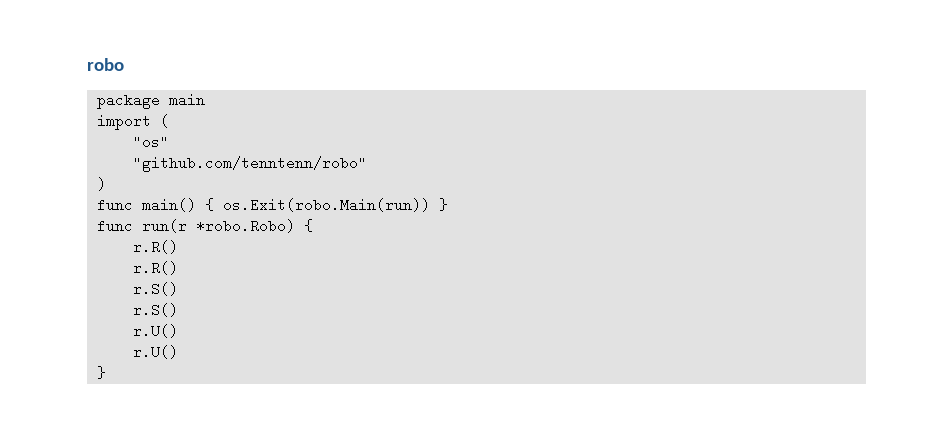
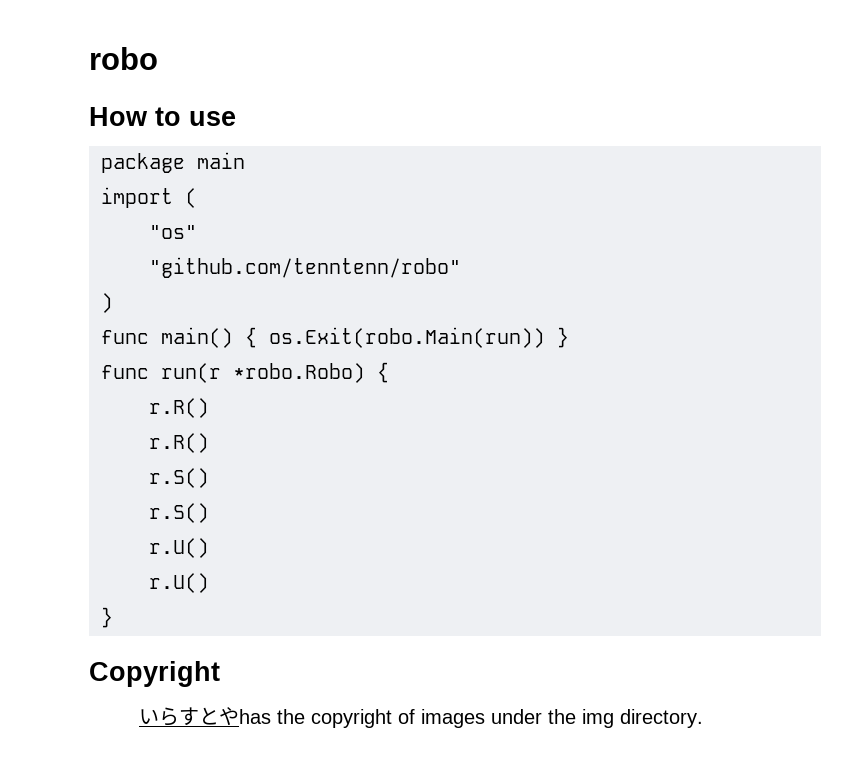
(124, 64) none -> [89,107,236,126] // How to use
(106, 372) none -> [89,661,220,687] [139,707,704,728] // Copyright // いらすとやhas the copyright of images under the img directory.

